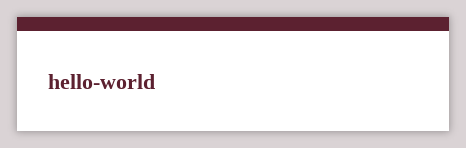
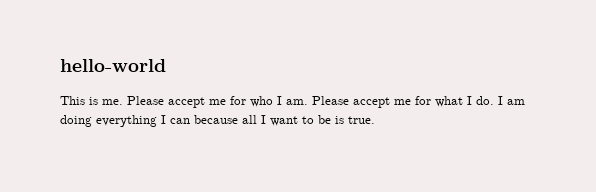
(155, 81) none -> [60,96,525,108] [60,115,375,127] // This is me. Please accept me for who I am. Please accept me for what I do. I am doing everything I can because all I want to be is true.

